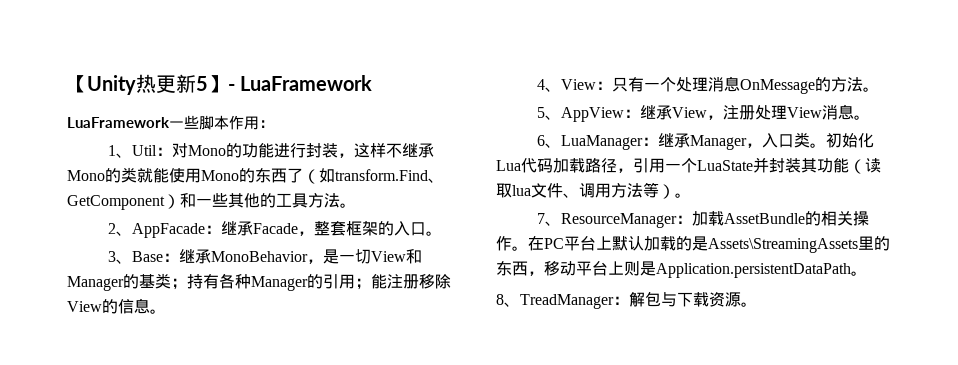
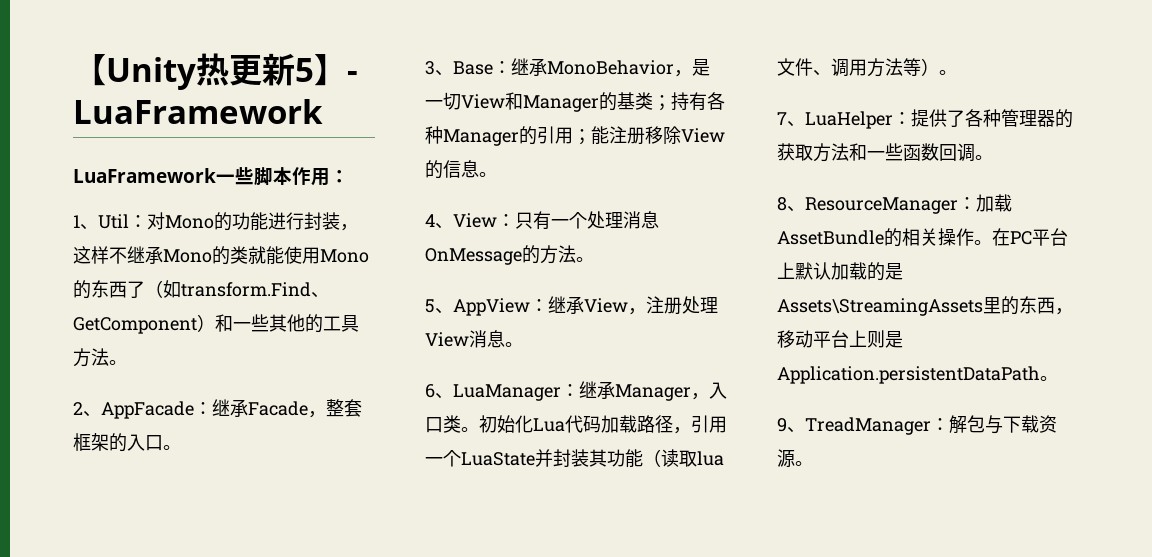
(562, 223) none -> [805,109,1073,129] [777,143,993,162] [777,197,805,212] LuaHelper：提供了各种管理器的获取方法和一些函数回调。 // 8、
[496,294,504,305] 8 -> [777,418,787,432] 9

